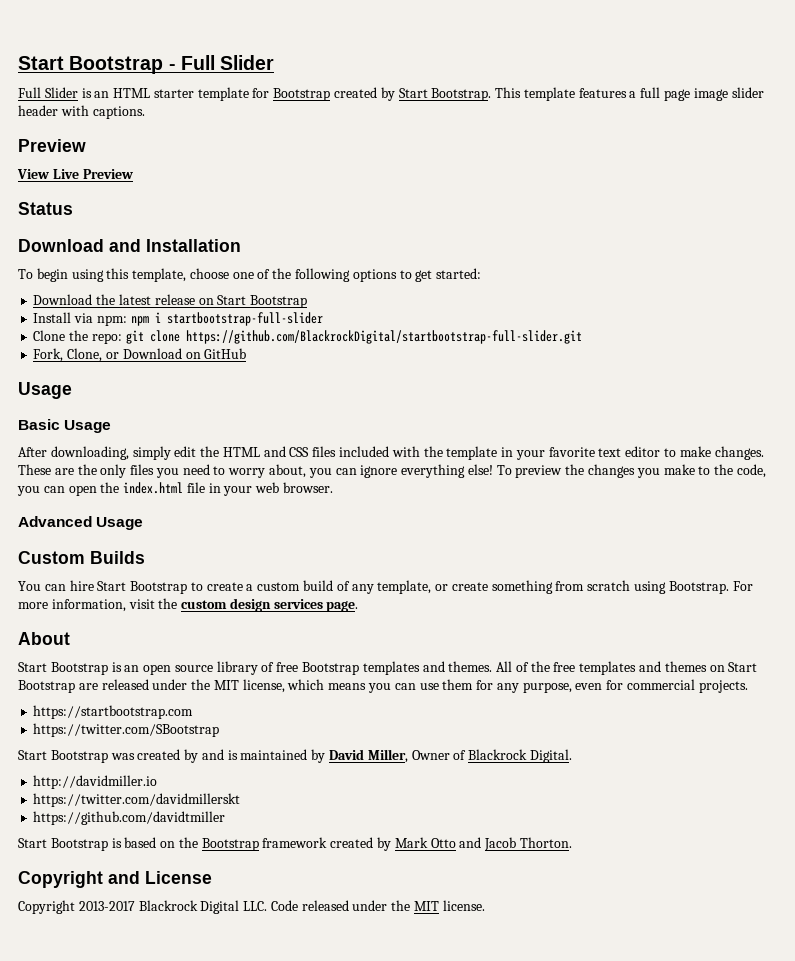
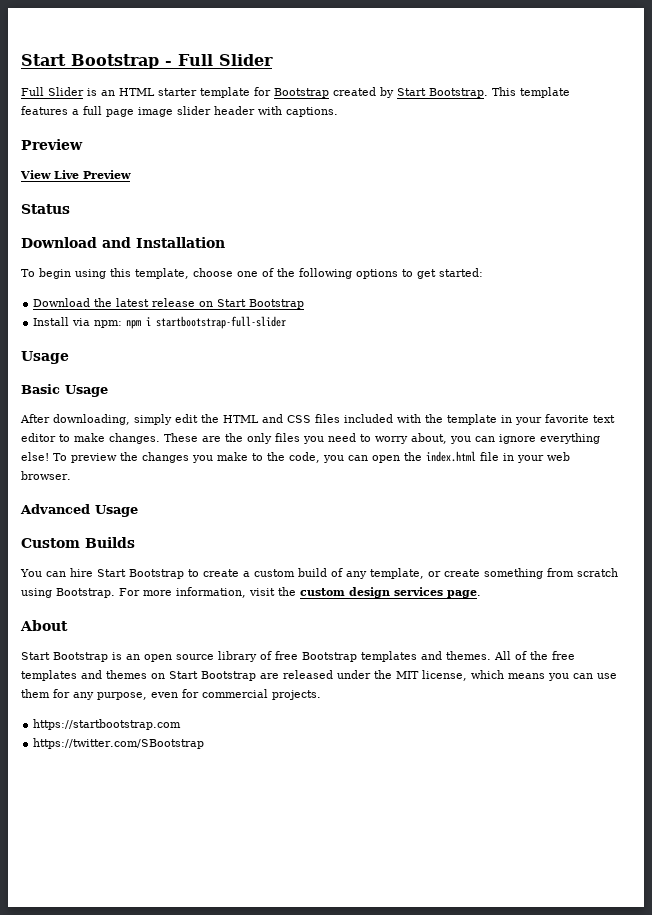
[33,330,582,344] [33,348,247,362] // Clone the repo: git clone https://github.com/BlackrockDigital/startbootstrap-full-slider.git // Fork, Clone, or Download on GitHub -> (287, 322) none
[18,749,572,763] [33,775,158,789] [33,793,241,807] [33,811,226,825] [18,837,572,851] [18,871,212,888] [18,900,485,914] // Start Bootstrap was created by and is maintained by David Miller, Owner of Blackrock Digital. // http://davidmiller.io // https://twitter.com/davidmillerskt // https://github.com/davidtmiller // Start Bootstrap is based on the Bootstrap framework created by Mark Otto and Jacob Thorton. // Copyright and License // Copyright 2013-2017 Blackrock Digital LLC. Code released under the MIT license. -> (205, 743) none

